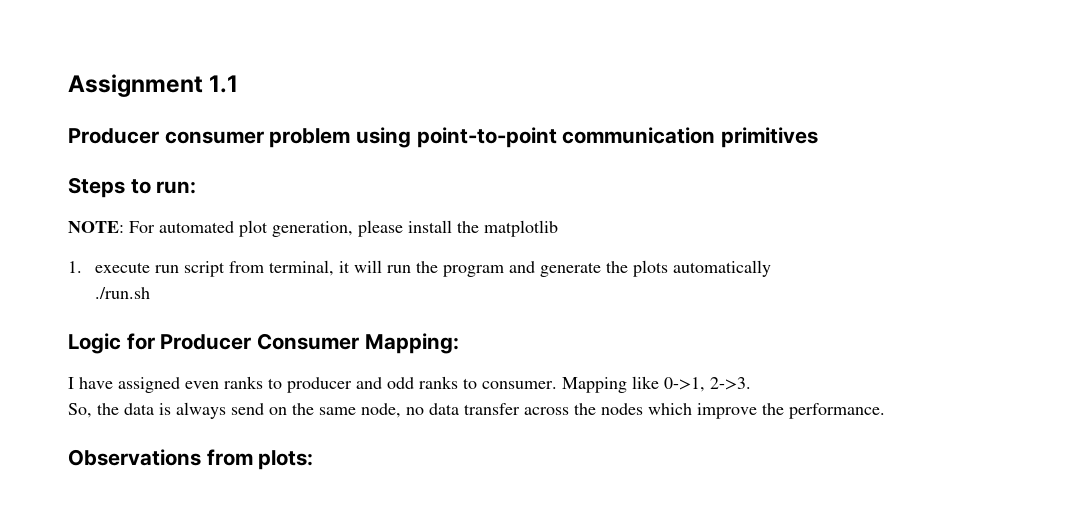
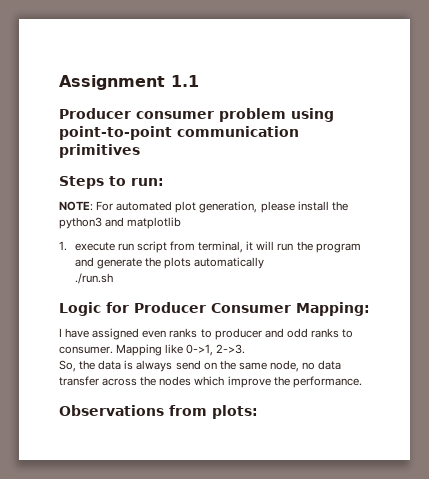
(479, 227) none -> [59,217,125,229] python3 and

